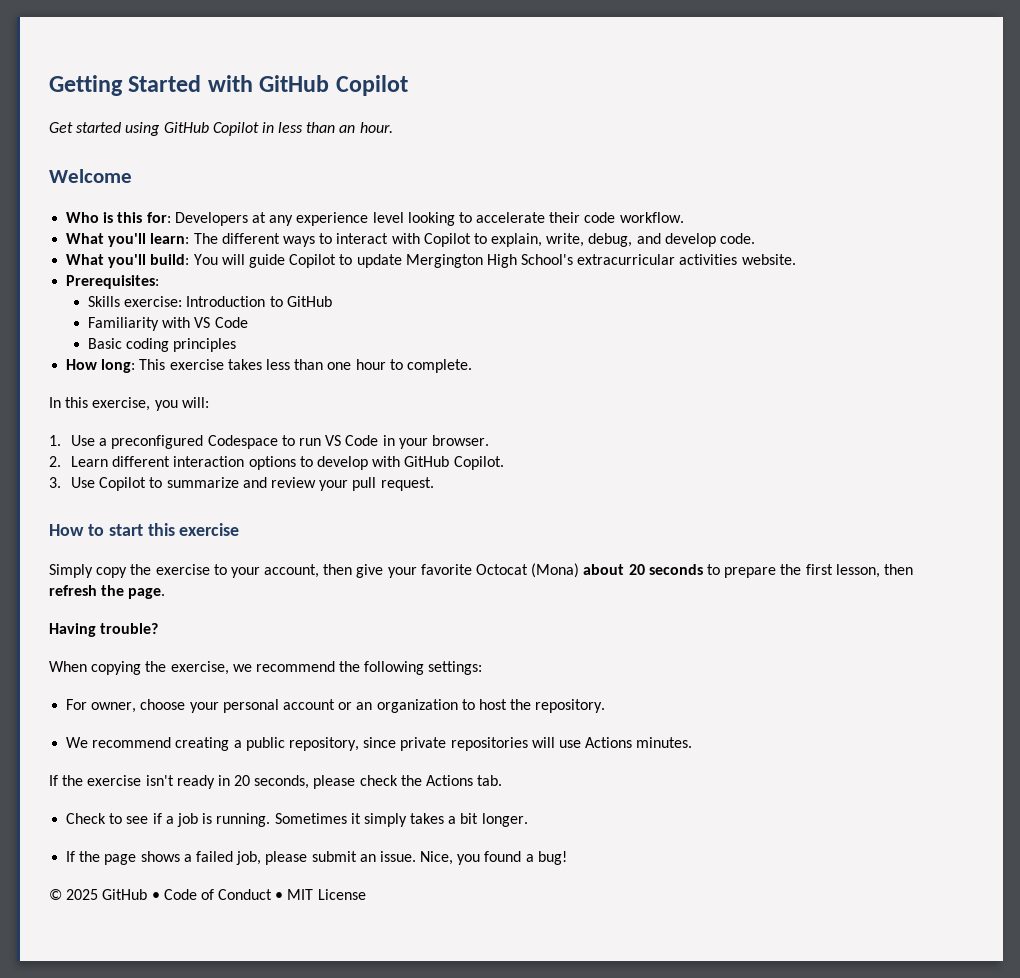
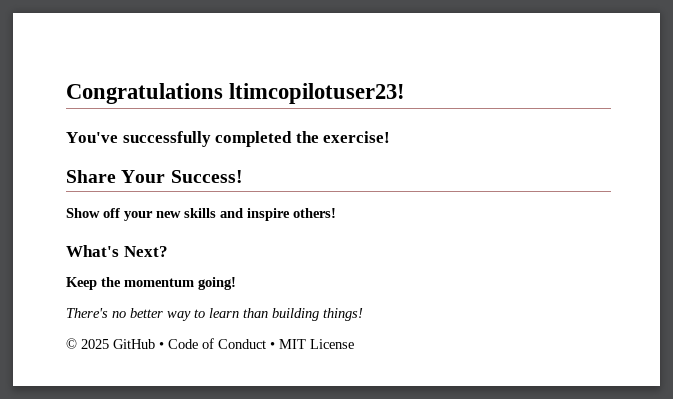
[49,75,408,96] [49,122,393,136] [49,169,132,183] [66,212,684,226] [66,233,756,247] [66,254,796,268] [66,275,160,289] [88,296,332,307] [88,317,248,331] [88,338,237,352] [66,359,472,373] [49,397,209,411] [49,435,489,449] [49,456,504,470] [49,477,434,491] [49,523,240,536] [49,563,913,578] [49,585,166,599] [49,623,159,637] [49,661,483,675] [66,699,606,713] [66,737,693,751] [49,775,503,789] [66,813,528,827] [66,851,567,865] Getting Started with GitHub Copilot // Get started using GitHub Copilot in less than an hour. // Welcome // Who is this for: Developers at any experience level looking to accelerate their code workflow. // What you'll learn: The different ways to interact with Copilot to explain, write, debug, and develop code. // What you'll build: You will guide Copilot to update Mergington High School's extracurricular activities website. // Prerequisites: // Skills exercise: Introduction to GitHub // Familiarity with VS Code // Basic coding principles // How long: This exercise takes less than one hour to complete. // In this exercise, you will: // 1. Use a preconfigured Codespace to run VS Code in your browser. // 2. Learn different interaction options to develop with GitHub Copilot. // 3. Use Copilot to summarize and review your pull request. // How to start this exercise // Simply copy the exercise to your account, then give your favorite Octocat (Mona) about 20 seconds to prepare the first lesson, then refresh the page. // Having trouble? // When copying the exercise, we recommend the following settings: // For owner, choose your personal account or an organization to host the repository. // We recommend creating a public repository, since private repositories will use Actions minutes. // If the exercise isn't ready in 20 seconds, please check the Actions tab. // Check to see if a job is running. Sometimes it simply takes a bit longer. // If the page shows a failed job, please submit an issue. Nice, you found a bug! -> [66,83,406,104] [66,131,391,147] [66,170,243,183] [66,208,336,221] [66,245,168,257] [66,277,236,290] [66,308,363,321] Congratulations ltimcopilotuser23! // You've successfully completed the exercise! // Share Your Success! // Show off your new skills and inspire others! // What's Next? // Keep the momentum going! // There's no better way to learn than building things!

